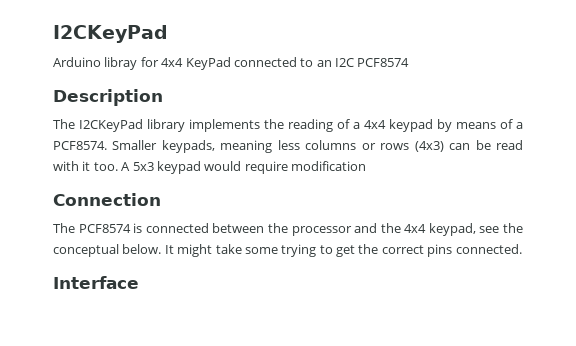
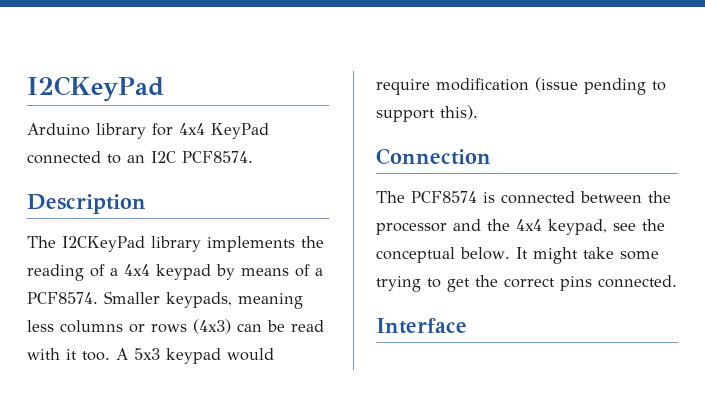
[104,57,138,70] libray -> [96,123,146,139] library
[357,58,410,67] PCF8574 -> [182,151,253,163] PCF8574.
(366, 166) none -> [535,77,666,95] [376,105,478,122] (issue pending to support this).

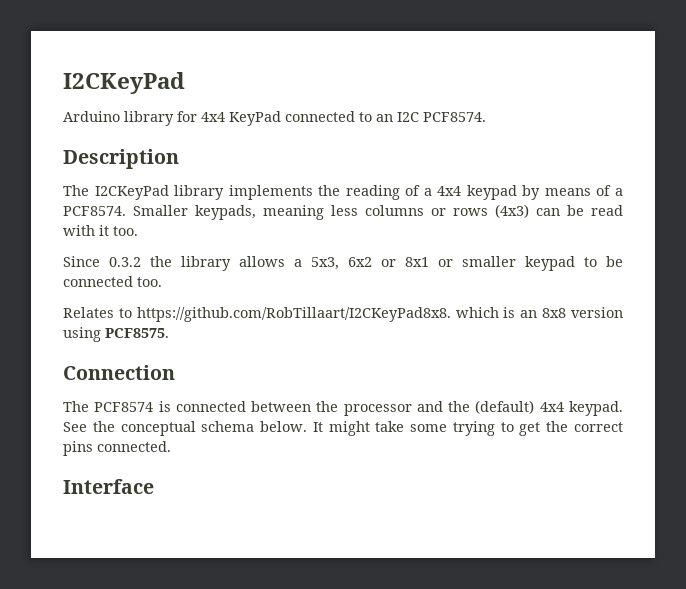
[116,348,274,364] [376,77,666,95] [376,105,478,122] A 5x3 keypad would require modification (issue pending to support this). -> [63,256,623,271] [63,276,162,287] [63,307,623,322] [63,327,169,342] // Since 0.3.2 the library allows a 5x3, 6x2 or 8x1 or smaller keypad to be connected too. // Relates to https://github.com/RobTillaart/I2CKeyPad8x8. which is an 8x8 version using PCF8575.
[516,219,636,235] 4x4 keypad, see -> [475,400,623,416] [63,422,87,432] (default) 4x4 keypad. See
(455, 255) none -> [201,421,255,432] schema

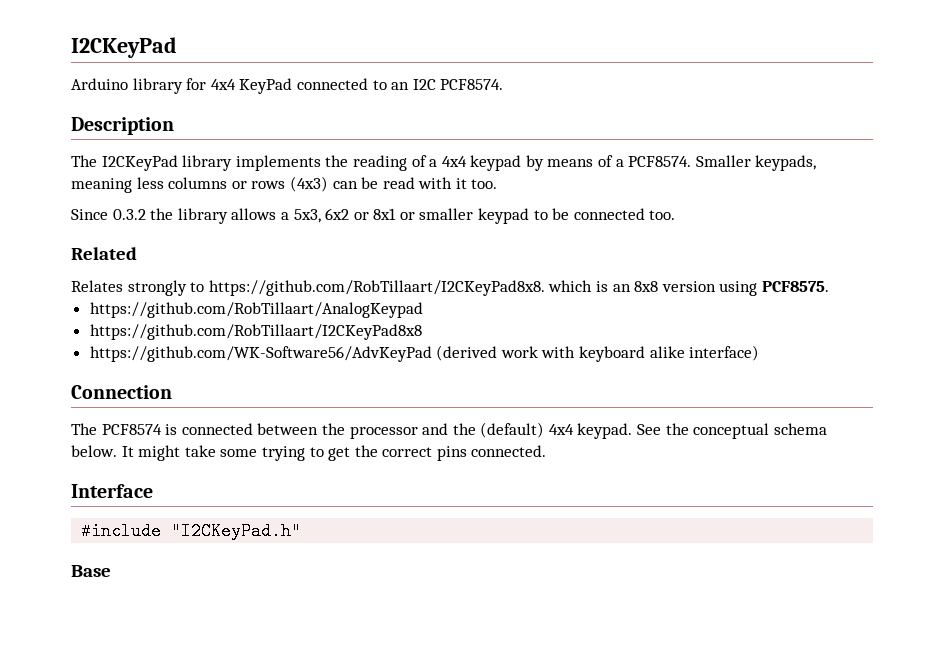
(162, 282) none -> [71,247,137,260] // Related
(114, 312) none -> [127,280,187,296] strongly
(169, 333) none -> [89,302,423,318] [89,324,422,340] [89,345,760,362] // https://github.com/RobTillaart/AnalogKeypad // https://github.com/RobTillaart/I2CKeyPad8x8 // https://github.com/WK-Software56/AdvKeyPad (derived work with keyboard alike interface)
(154, 486) none -> [81,522,302,540] [71,565,111,577] // #include "I2CKeyPad.h" // Base

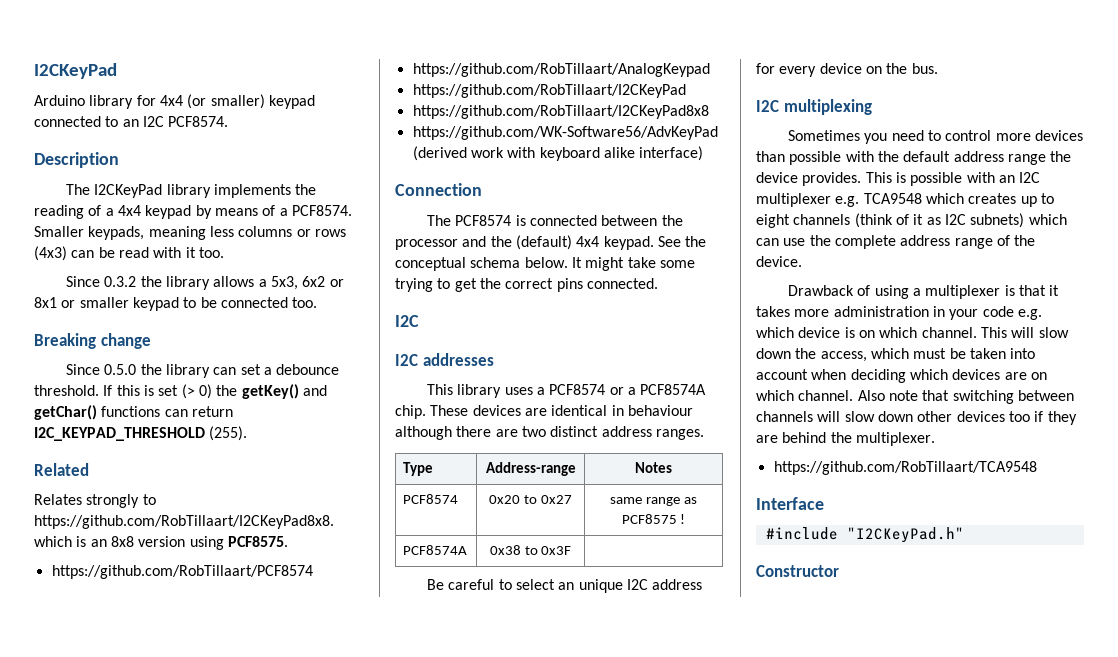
[239,78,293,94] KeyPad -> [187,94,315,109] (or smaller) keypad
(676, 215) none -> [34,333,151,349] [66,364,340,378] [34,384,327,399] [34,405,233,420] [34,426,248,441] // Breaking change // Since 0.5.0 the library can set a debounce threshold. If this is set (> 0) the getKey() and getChar() functions can return I2C_KEYPAD_THRESHOLD (255).
(829, 286) none -> [51,565,313,579] // https://github.com/RobTillaart/PCF8574
(423, 310) none -> [412,84,686,98] // https://github.com/RobTillaart/I2CKeyPad
(547, 451) none -> [395,315,419,327] [395,353,494,366] [427,384,707,398] [395,405,693,419] [395,426,704,440] [403,462,434,476] [485,462,576,476] [635,462,672,473] [403,494,459,504] [489,495,572,504] [610,497,697,506] [621,514,686,524] [403,545,468,555] [489,545,572,555] [427,579,703,593] [756,63,938,77] [756,99,872,115] [788,130,1083,144] [756,151,1072,165] [756,172,1041,186] [756,193,1054,207] [756,213,1067,228] [756,235,1036,249] [756,256,802,267] [788,285,1060,299] [756,306,1042,320] [756,327,1069,338] [756,348,1036,362] [756,369,1047,383] [756,390,1074,404] [756,411,1077,425] [756,432,935,446] [773,461,1037,475] // I2C // I2C addresses // This library uses a PCF8574 or a PCF8574A chip. These devices are identical in behaviour although there are two distinct address ranges. // Type | Address-range | Notes // PCF8574 | 0x20 to 0x27 | same range as PCF8575 ! // PCF8574A | 0x38 to 0x3F | // Be careful to select an unique I2C address for every device on the bus. // I2C multiplexing // Sometimes you need to control more devices than possible with the default address range the device provides. This is possible with an I2C multiplexer e.g. TCA9548 which creates up to eight channels (think of it as I2C subnets) which can use the complete address range of the device. // Drawback of using a multiplexer is that it takes more administration in your code e.g. which device is on which channel. This will slow down the access, which must be taken into account when deciding which devices are on which channel. Also note that switching between channels will slow down other devices too if they are behind the multiplexer. // https://github.com/RobTillaart/TCA9548
[71,565,111,577] Base -> [756,565,839,577] Constructor

